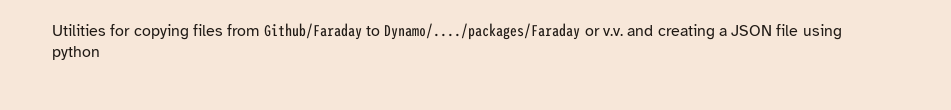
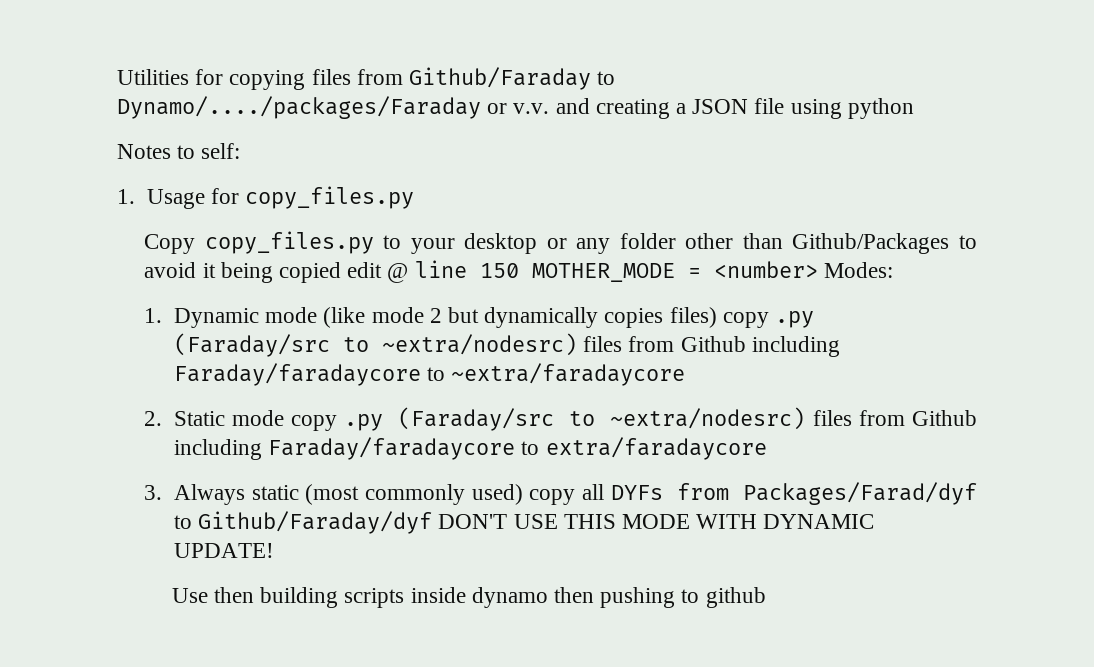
(100, 53) none -> [117,143,241,159] [117,186,414,209] [144,231,977,254] [144,260,893,283] [144,307,814,328] [173,333,840,357] [173,363,686,386] [144,407,977,431] [173,437,767,460] [144,482,977,505] [173,511,875,534] [173,543,274,558] [171,587,766,608] // Notes to self: // 1. Usage for copy_files.py // Copy copy_files.py to your desktop or any folder other than Github/Packages to avoid it being copied edit @ line 150 MOTHER_MODE = <number> Modes: // 1. Dynamic mode (like mode 2 but dynamically copies files) copy .py (Faraday/src to ~extra/nodesrc) files from Github including Faraday/faradaycore to ~extra/faradaycore // 2. Static mode copy .py (Faraday/src to ~extra/nodesrc) files from Github including Faraday/faradaycore to extra/faradaycore // 3. Always static (most commonly used) copy all DYFs from Packages/Farad/dyf to Github/Faraday/dyf DON'T USE THIS MODE WITH DYNAMIC UPDATE! // Use then building scripts inside dynamo then pushing to github

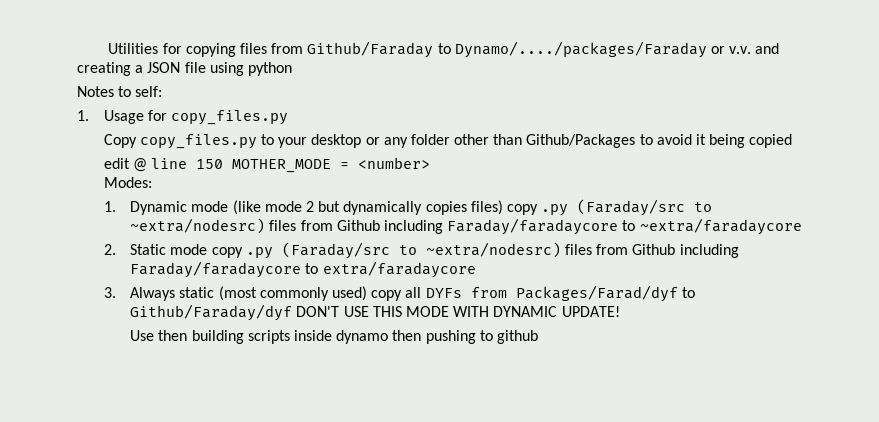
(342, 272) none -> (793, 141) //
(818, 269) none -> (431, 163) //

